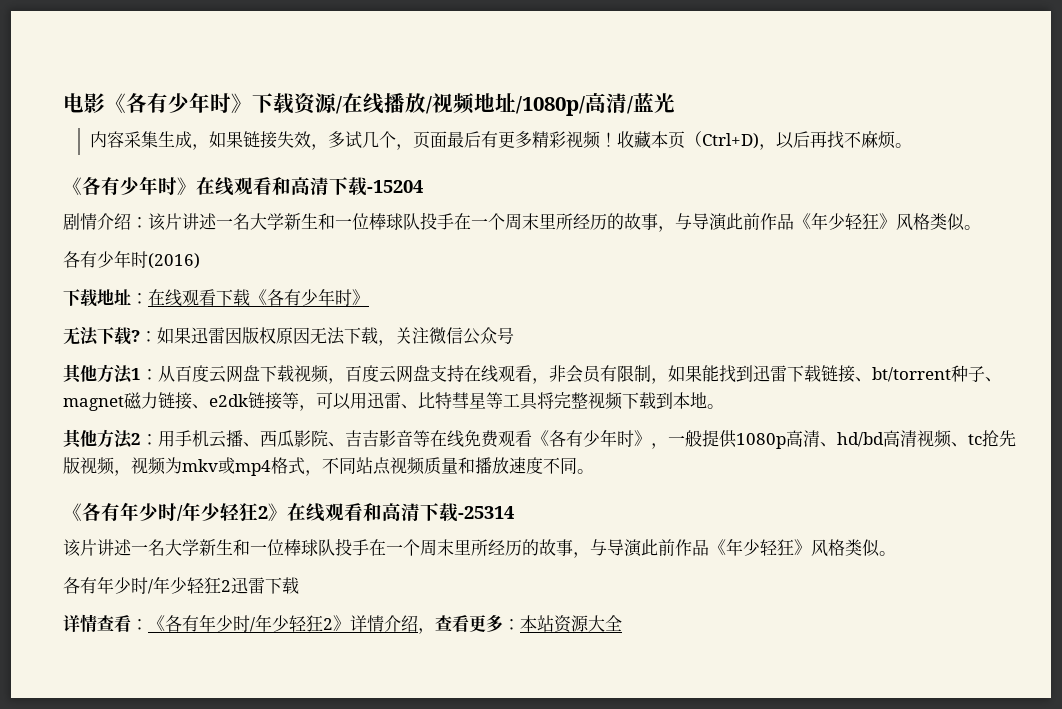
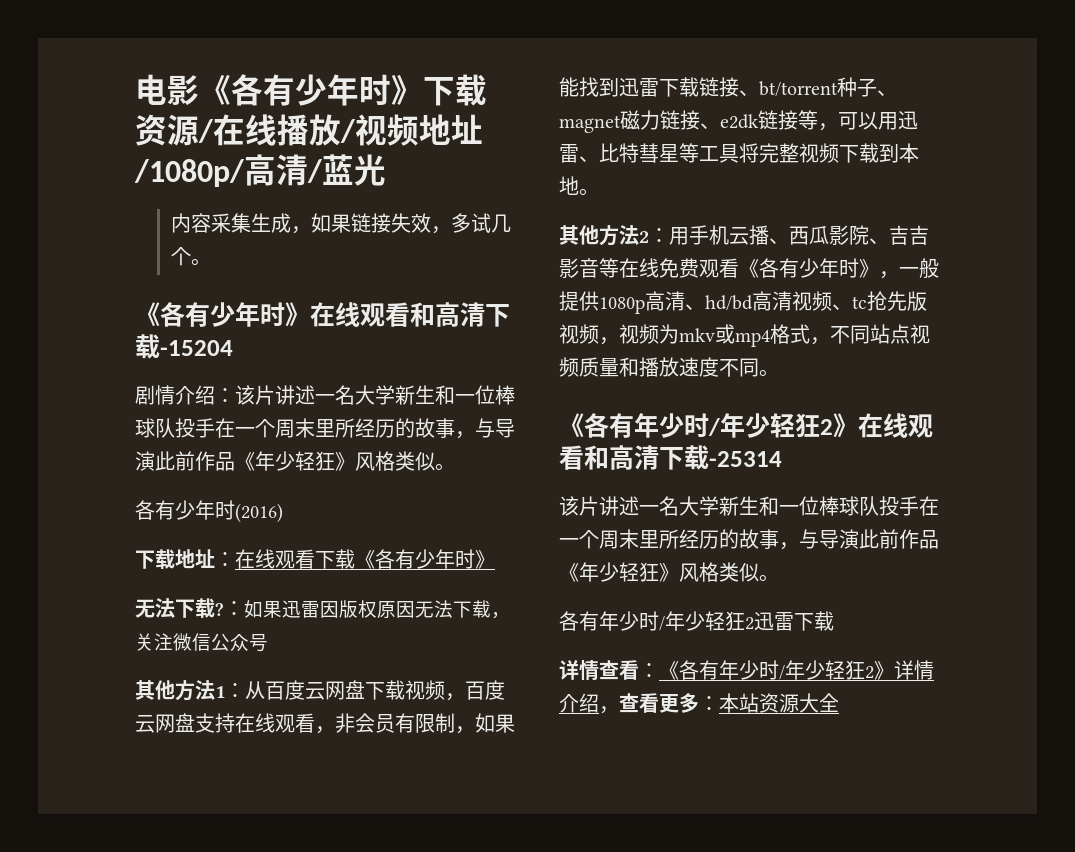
[395,131,895,150] ，页面最后有更多精彩视频！收藏本页（Ctrl+D)，以后再找不麻烦 -> (191, 256) none

